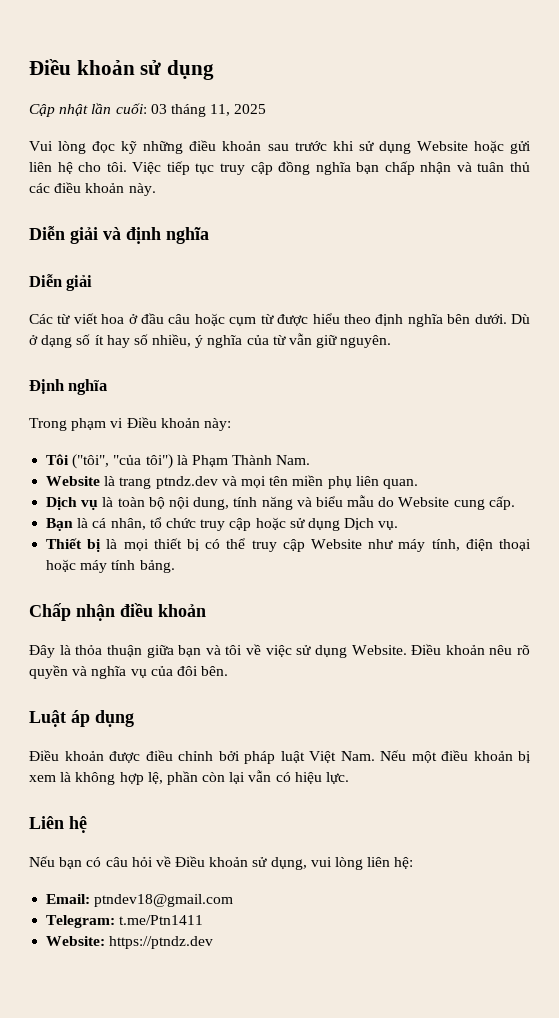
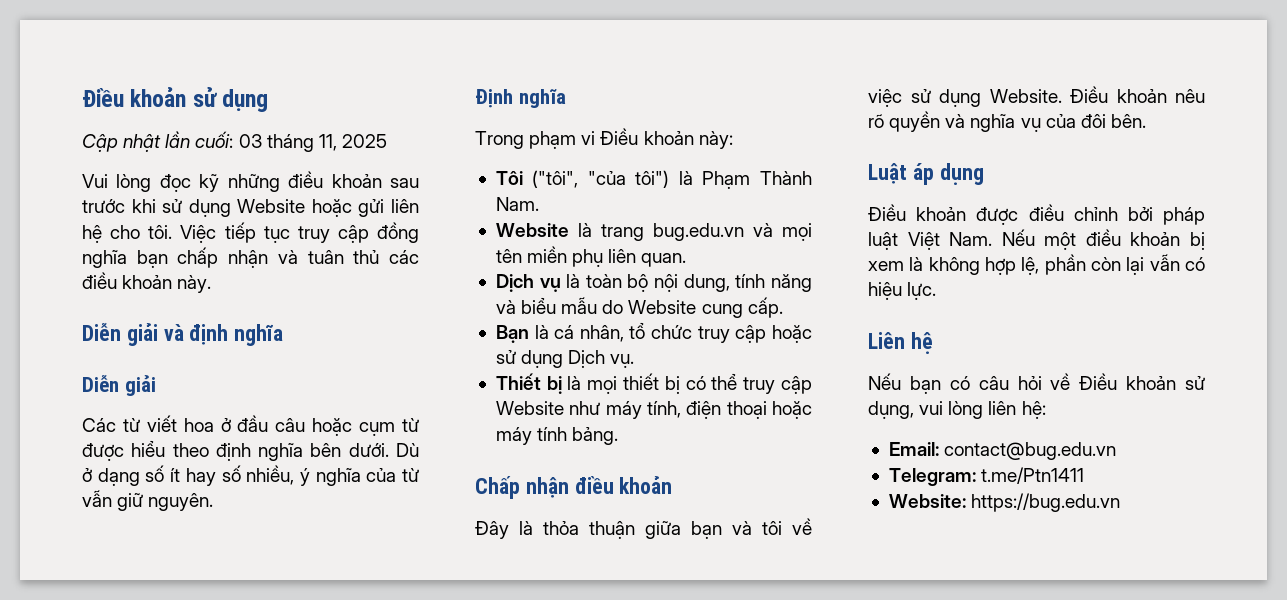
[155,476,218,489] ptndz.dev -> [652,223,744,241] bug.edu.vn
[94,894,234,907] ptndev18@gmail.com -> [944,442,1117,460] contact@bug.edu.vn
[109,936,214,949] https://ptndz.dev -> [971,493,1121,512] https://bug.edu.vn

